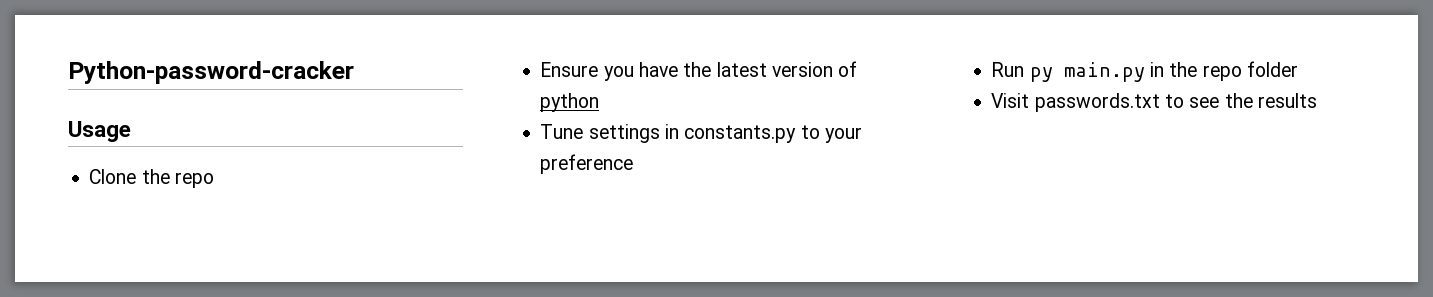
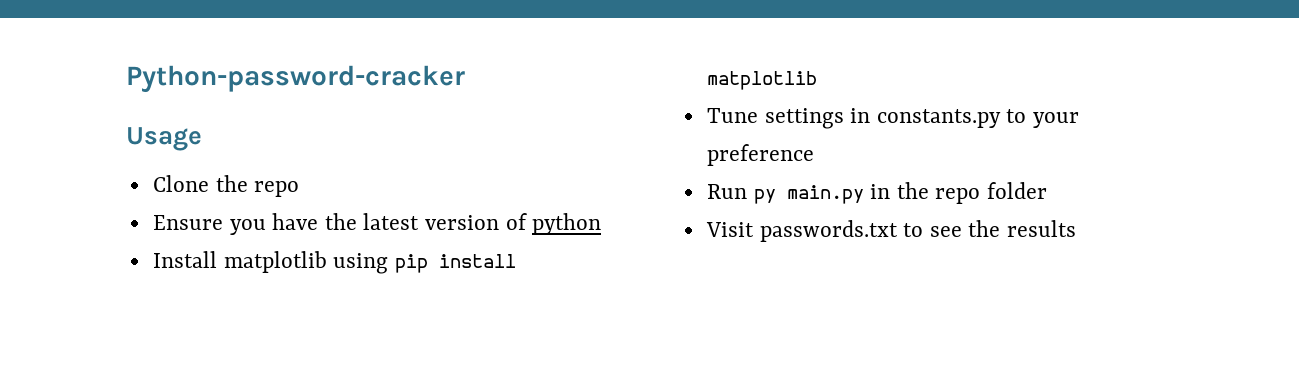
(600, 102) none -> [152,251,516,274] [706,71,817,90] // Install matplotlib using pip install matplotlib

